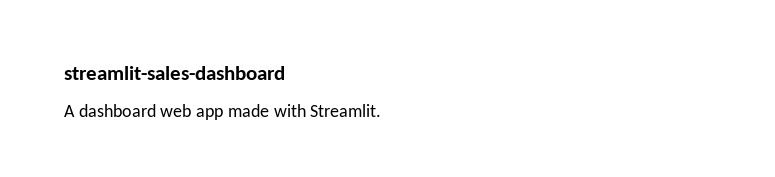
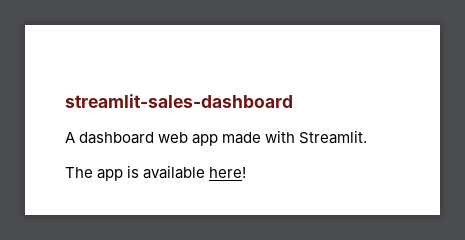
(382, 110) none -> [65,165,247,181] // The app is available here!

